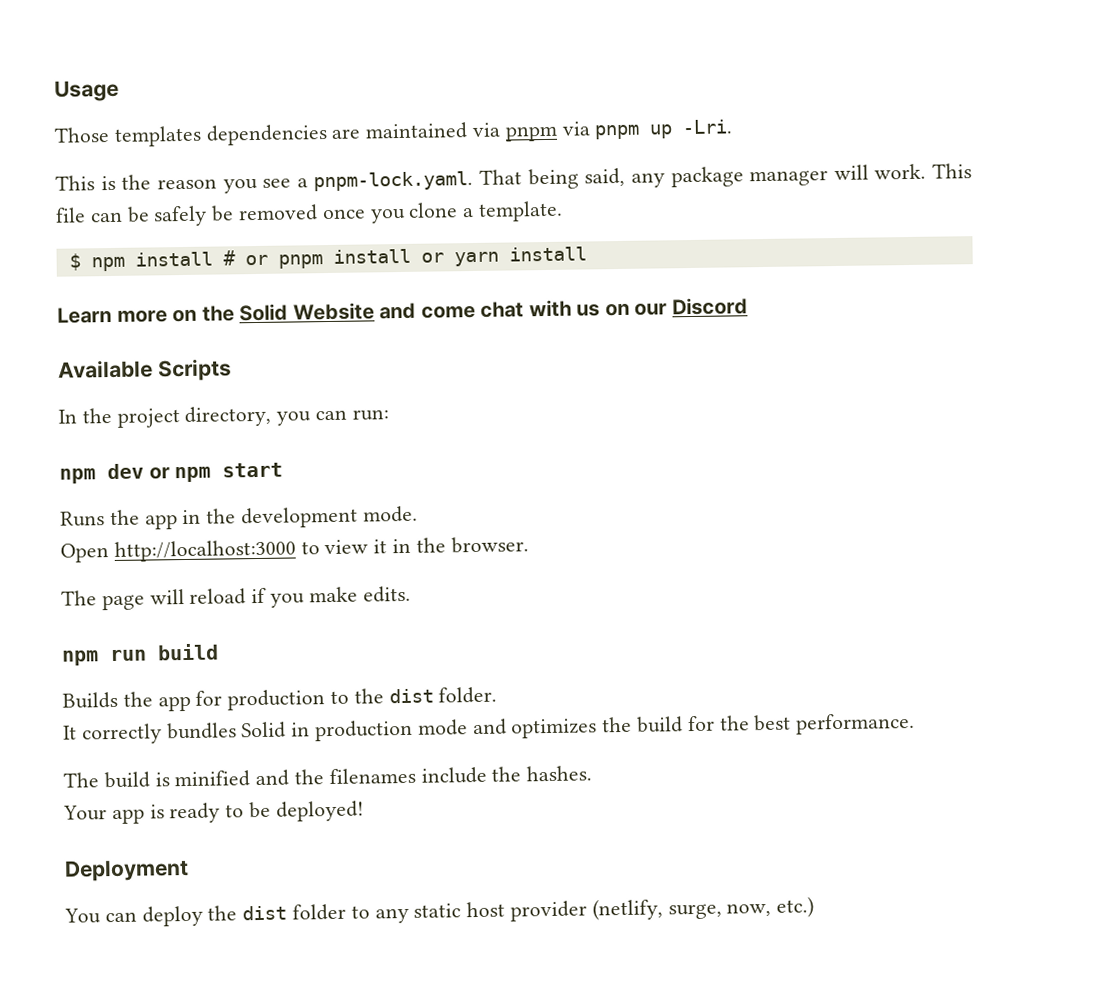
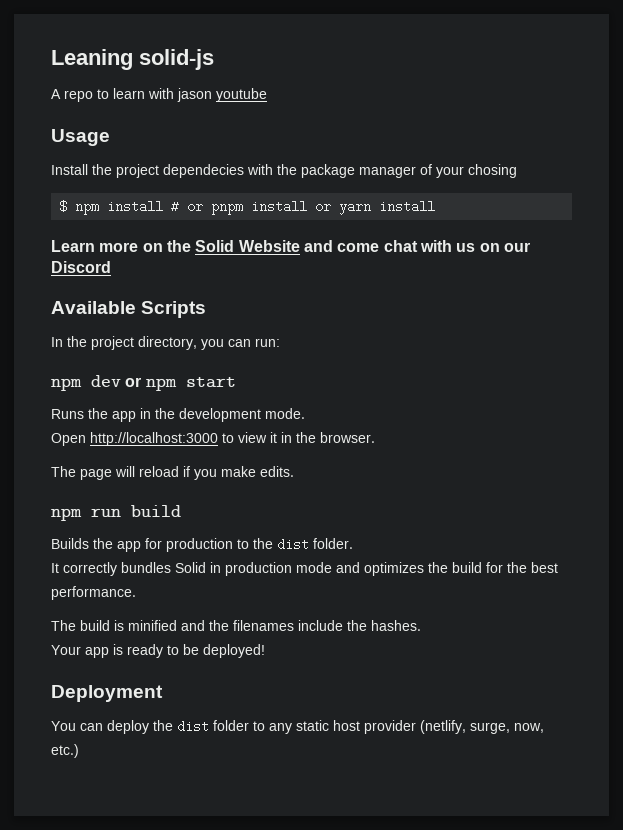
[54,79,119,102] [54,119,733,147] [55,163,972,194] [55,200,564,227] Usage // Those templates dependencies are maintained via pnpm via pnpm up -Lri. // This is the reason you see a pnpm-lock.yaml. That being said, any package manager will work. This file can be safely be removed once you clone a template. -> [51,49,214,70] [51,88,267,102] [51,129,110,146] [51,164,517,178] Leaning solid-js // A repo to learn with jason youtube // Usage // Install the project dependecies with the package manager of your chosing

